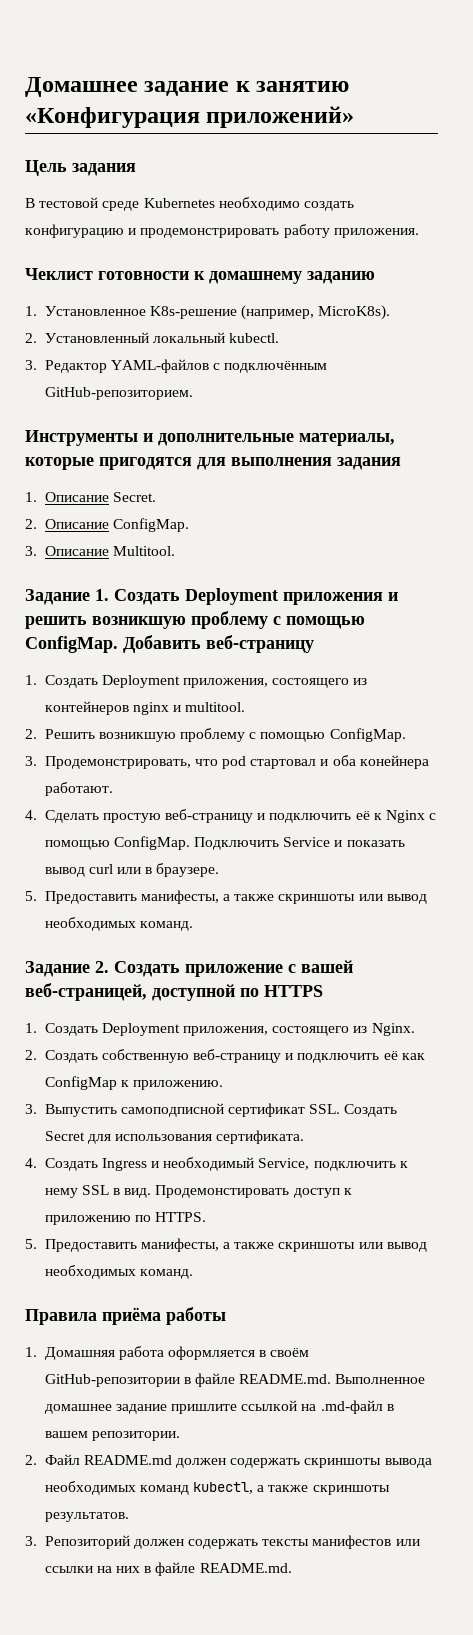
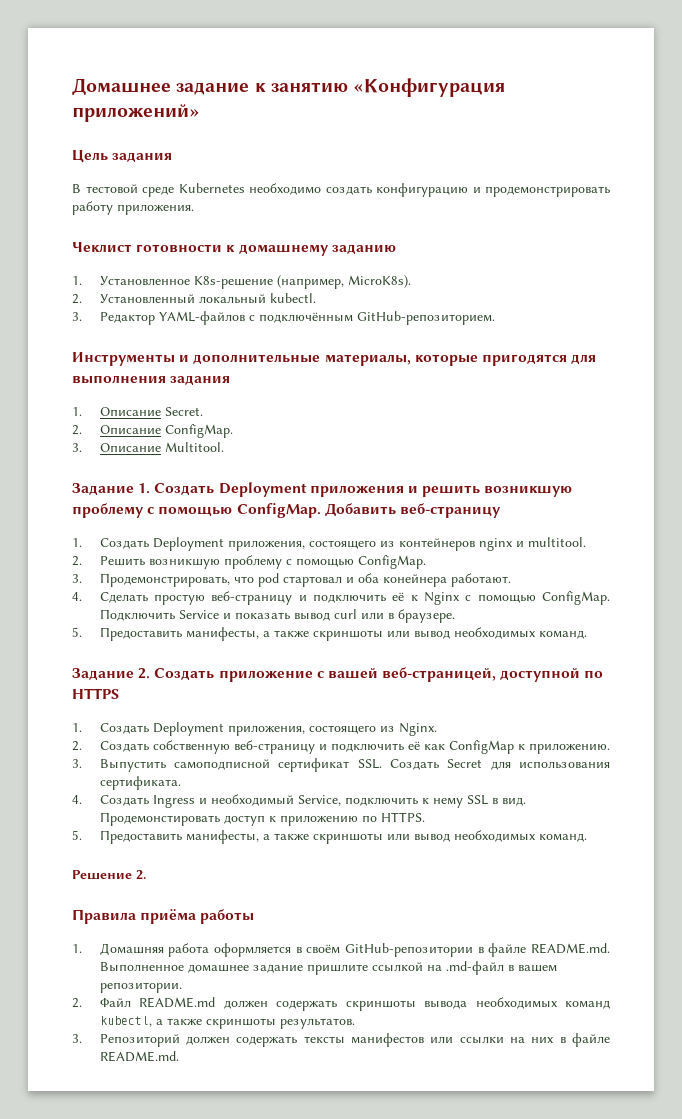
(193, 1274) none -> [72,870,146,880] // Решение 2.

